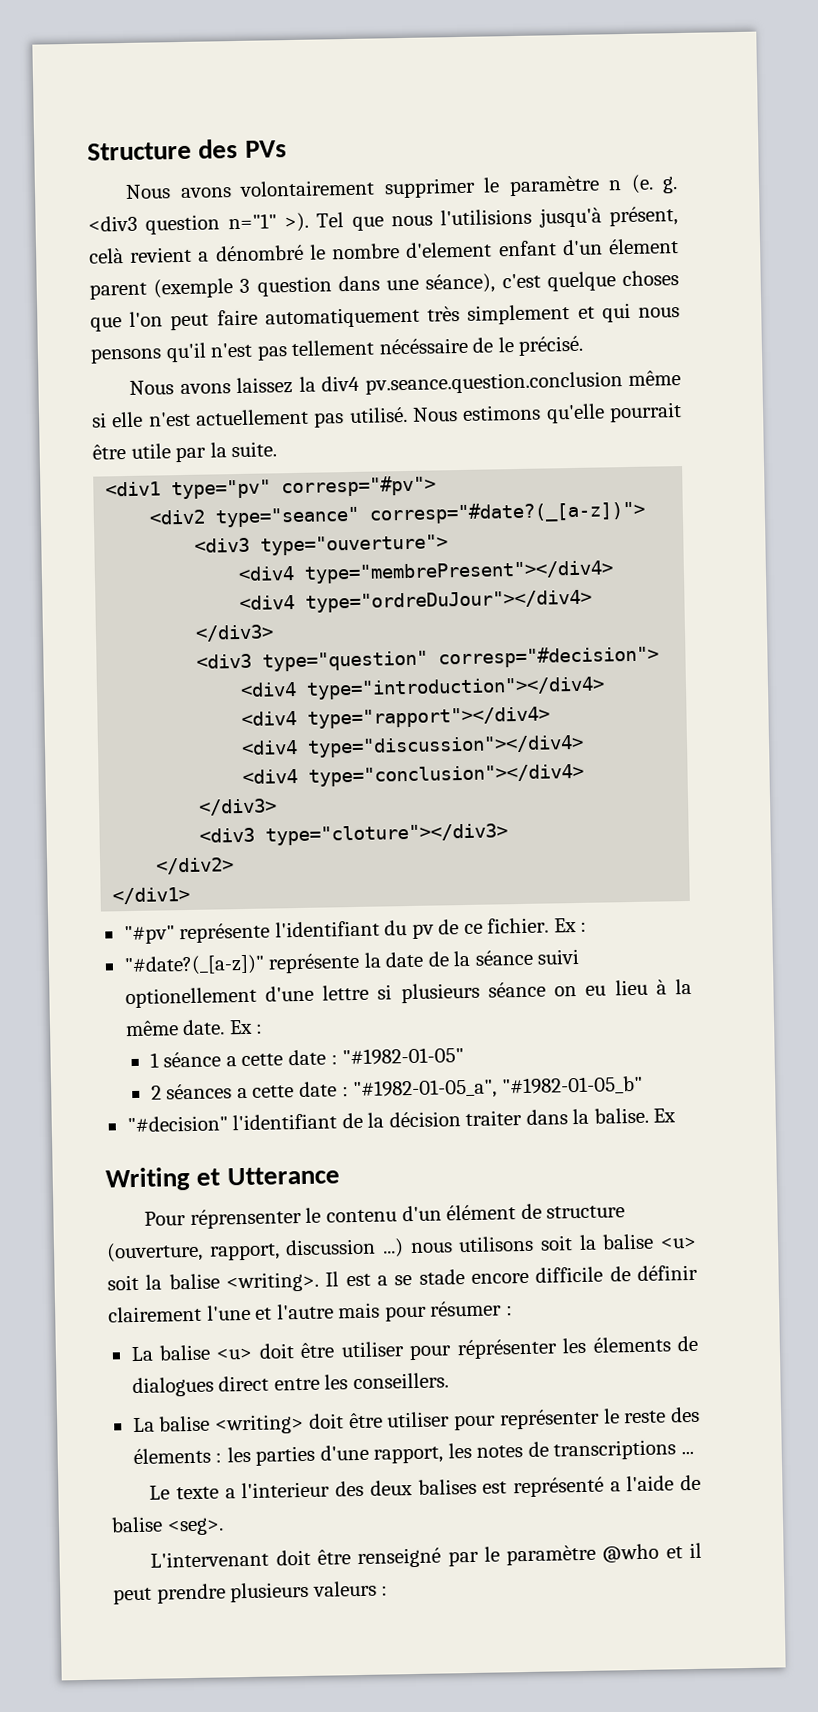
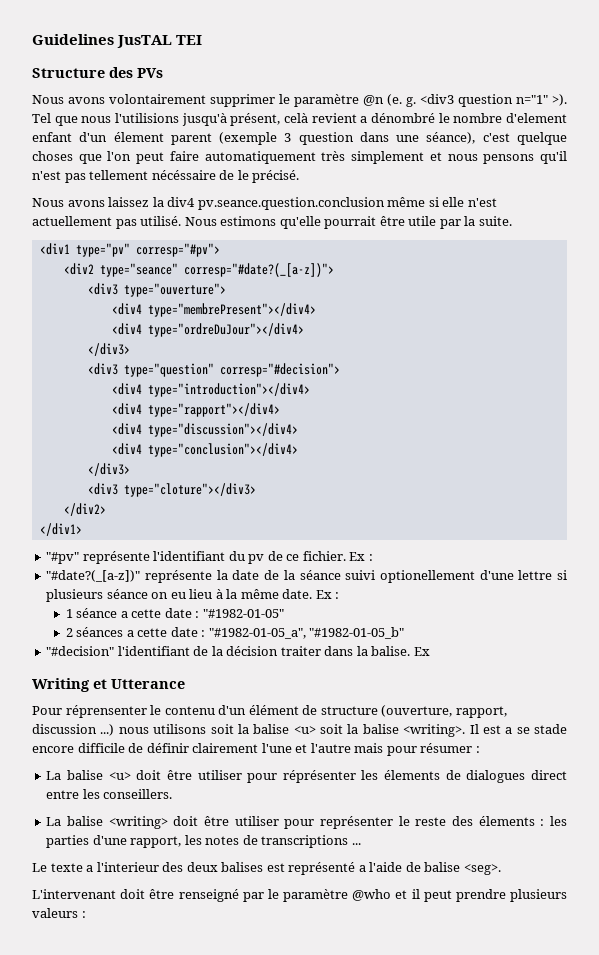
(87, 151) none -> [32,34,203,48] Guidelines JusTAL TEI //
[608,180,623,191] n -> [363,95,384,106] @n
[601,302,631,323] qui -> (442, 156) none

